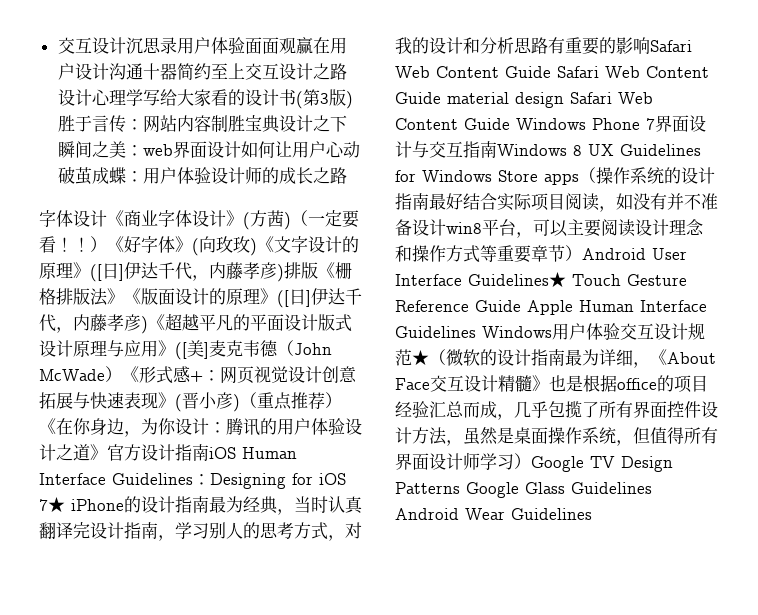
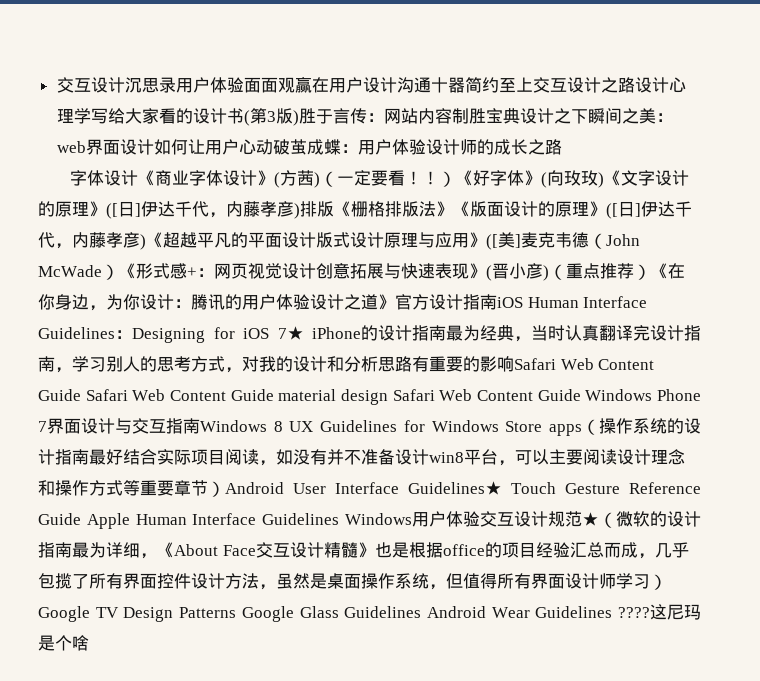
(592, 514) none -> [618,604,701,620] [38,635,89,651] ????这尼玛是个啥

